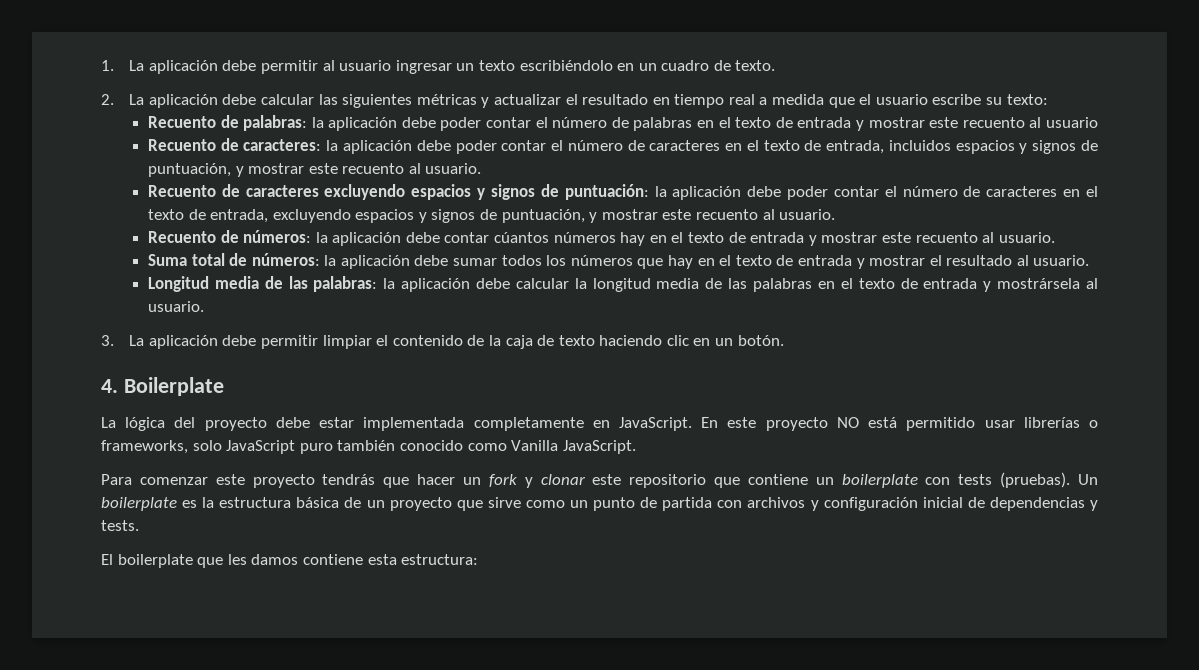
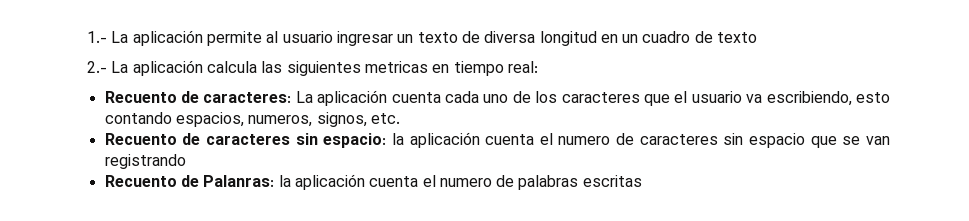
[101,60,318,74] 1. La aplicación debe permitir -> [87,30,262,46] 1.- La aplicación permite
[519,60,613,71] escribiéndolo -> [461,31,597,46] de diversa longitud
[735,60,776,71] [101,94,1048,108] [147,115,1098,131] [147,138,1098,154] [147,163,482,177] [147,184,1098,200] [147,209,836,223] [147,230,1055,246] [147,253,1090,269] [147,276,1098,292] [147,301,204,312] [101,335,784,349] [101,377,224,396] [101,417,1098,431] [101,440,636,454] [101,472,1099,488] [101,497,1099,511] [101,520,139,531] [101,554,479,568] texto. // 2. La aplicación debe calcular las siguientes métricas y actualizar el resultado en tiempo real a medida que el usuario escribe su texto: // Recuento de palabras: la aplicación debe poder contar el número de palabras en el texto de entrada y mostrar este recuento al usuario // Recuento de caracteres: la aplicación debe poder contar el número de caracteres en el texto de entrada, incluidos espacios y signos de puntuación, y mostrar este recuento al usuario. // Recuento de caracteres excluyendo espacios y signos de puntuación: la aplicación debe poder contar el número de caracteres en el texto de entrada, excluyendo espacios y signos de puntuación, y mostrar este recuento al usuario. // Recuento de números: la aplicación debe contar cúantos números hay en el texto de entrada y mostrar este recuento al usuario. // Suma total de números: la aplicación debe sumar todos los números que hay en el texto de entrada y mostrar el resultado al usuario. // Longitud media de las palabras: la aplicación debe calcular la longitud media de las palabras en el texto de entrada y mostrársela al usuario. // 3. La aplicación debe permitir limpiar el contenido de la caja de texto haciendo clic en un botón. // 4. Boilerplate // La lógica del proyecto debe estar implementada completamente en JavaScript. En este proyecto NO está permitido usar librerías o frameworks, solo JavaScript puro también conocido como Vanilla JavaScript. // Para comenzar este proyecto tendrás que hacer un fork y clonar este repositorio que contiene un boilerplate con tests (pruebas). Un boilerplate es la estructura básica de un proyecto que sirve como un punto de partida con archivos y configuración inicial de dependencias y tests. // El boilerplate que les damos contiene esta estructura: -> [717,32,758,43] [87,60,538,76] [104,90,890,106] [104,112,400,127] [104,132,890,148] [104,154,186,169] [104,174,642,190] texto // 2.- La aplicación calcula las siguientes metricas en tiempo real: // Recuento de caracteres: La aplicación cuenta cada uno de los caracteres que el usuario va escribiendo, esto contando espacios, numeros, signos, etc. // Recuento de caracteres sin espacio: la aplicación cuenta el numero de caracteres sin espacio que se van registrando // Recuento de Palanras: la aplicación cuenta el numero de palabras escritas

